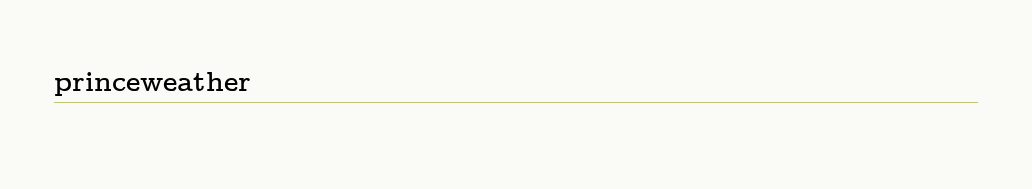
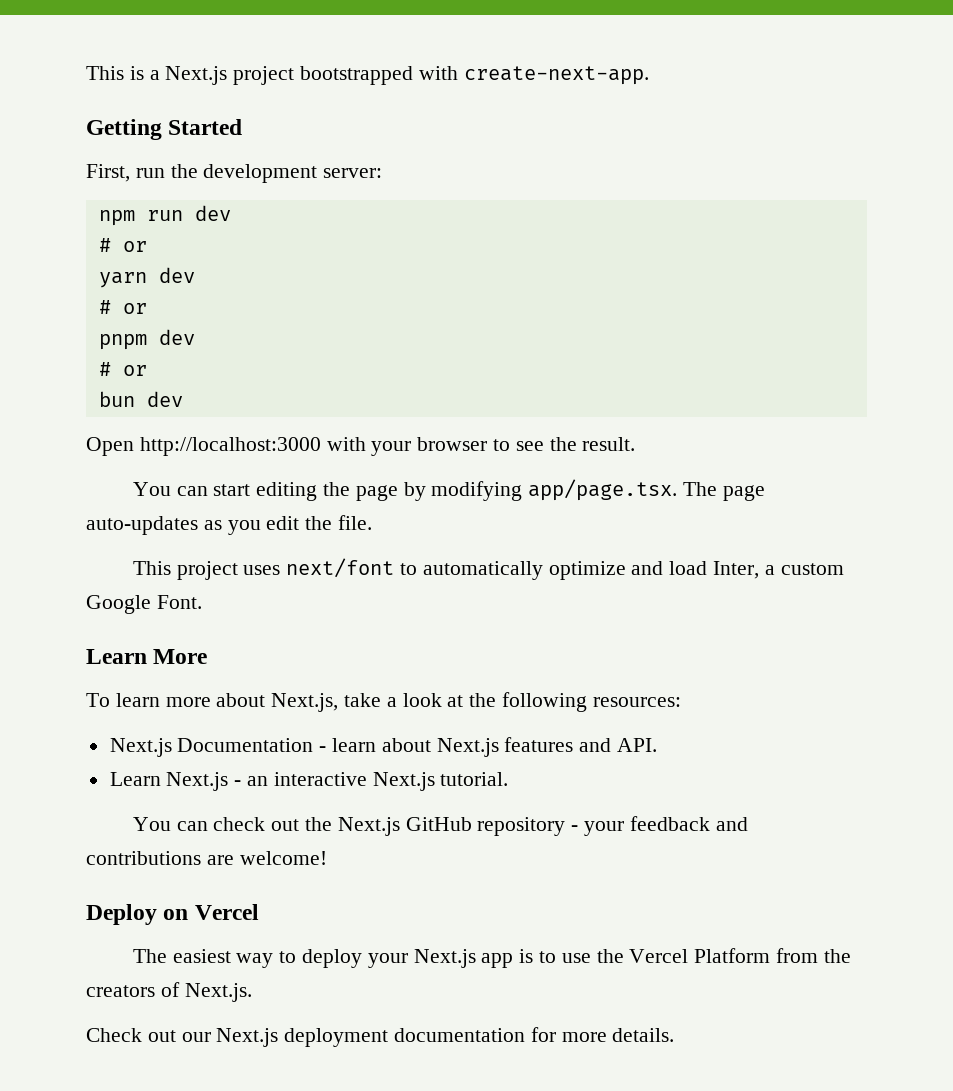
[54,72,251,96] princeweather -> [86,66,649,85] [86,119,243,140] [86,164,383,183] [98,205,231,226] [98,238,147,252] [98,267,195,288] [98,300,147,314] [98,329,195,350] [98,362,147,376] [98,391,183,407] [86,437,636,456] [132,479,765,501] [86,515,373,535] [132,558,844,580] [86,595,202,614] [86,649,208,664] [86,692,681,712] [109,737,658,757] [109,772,509,791] [132,816,748,836] [86,851,327,865] [86,904,259,925] [132,948,851,968] [86,982,252,1002] [86,1027,675,1047] This is a Next.js project bootstrapped with create-next-app. // Getting Started // First, run the development server: // npm run dev // # or // yarn dev // # or // pnpm dev // # or // bun dev // Open http://localhost:3000 with your browser to see the result. // You can start editing the page by modifying app/page.tsx. The page auto-updates as you edit the file. // This project uses next/font to automatically optimize and load Inter, a custom Google Font. // Learn More // To learn more about Next.js, take a look at the following resources: // Next.js Documentation - learn about Next.js features and API. // Learn Next.js - an interactive Next.js tutorial. // You can check out the Next.js GitHub repository - your feedback and contributions are welcome! // Deploy on Vercel // The easiest way to deploy your Next.js app is to use the Vercel Platform from the creators of Next.js. // Check out our Next.js deployment documentation for more details.

